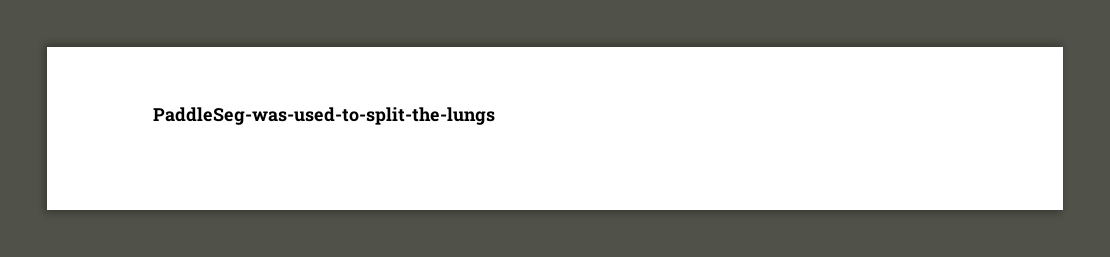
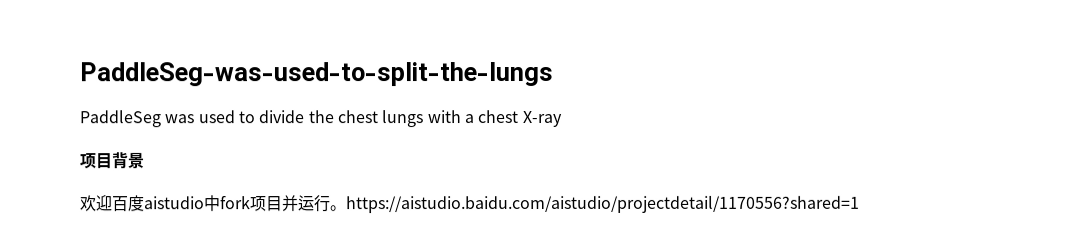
(495, 116) none -> [79,110,563,128] [80,152,145,170] [80,195,860,214] // PaddleSeg was used to divide the chest lungs with a chest X-ray // 项目背景 // 欢迎百度aistudio中fork项目并运行。https://aistudio.baidu.com/aistudio/projectdetail/1170556?shared=1

